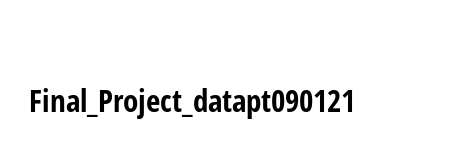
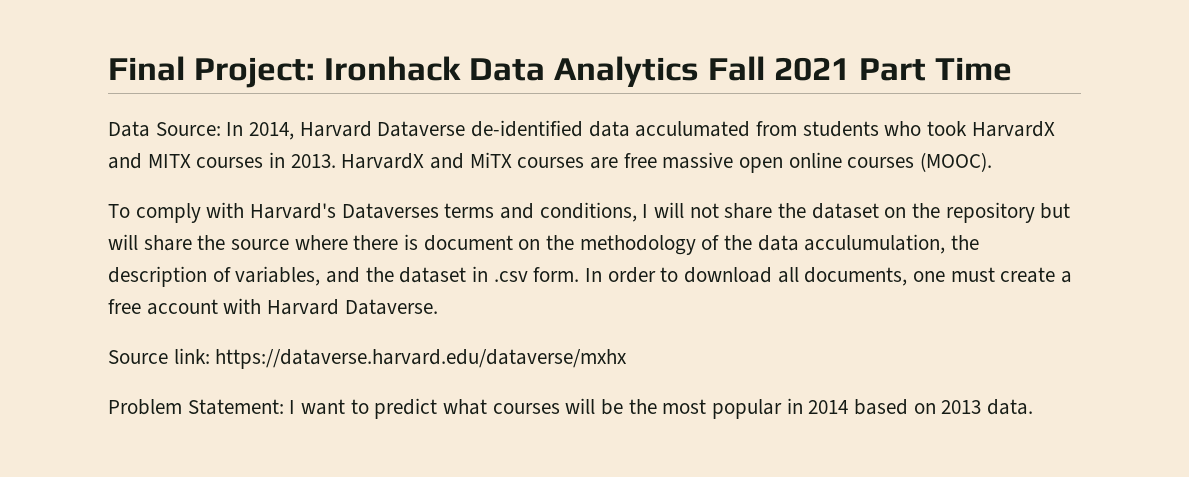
[29,88,355,119] Final_Project_datapt090121 -> [108,56,1013,88] [108,120,1055,140] [108,152,993,173] [108,202,1071,223] [108,234,980,255] [108,266,1073,287] [108,298,438,315] [108,348,628,369] [108,398,1034,419] Final Project: Ironhack Data Analytics Fall 2021 Part Time // Data Source: In 2014, Harvard Dataverse de-identified data acculumated from students who took HarvardX and MITX courses in 2013. HarvardX and MiTX courses are free massive open online courses (MOOC). // To comply with Harvard's Dataverses terms and conditions, I will not share the dataset on the repository but will share the source where there is document on the methodology of the data acculumulation, the description of variables, and the dataset in .csv form. In order to download all documents, one must create a free account with Harvard Dataverse. // Source link: https://dataverse.harvard.edu/dataverse/mxhx // Problem Statement: I want to predict what courses will be the most popular in 2014 based on 2013 data.

